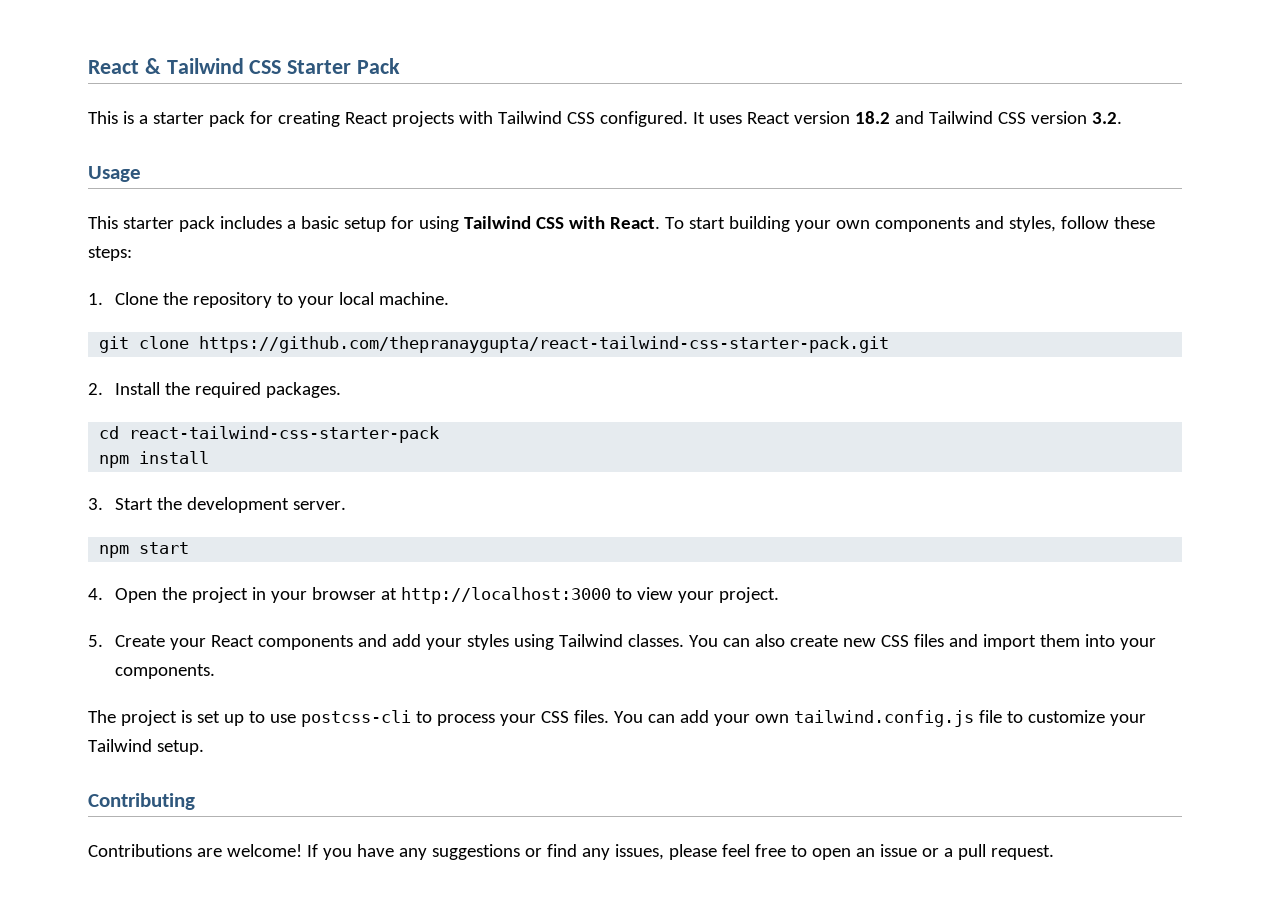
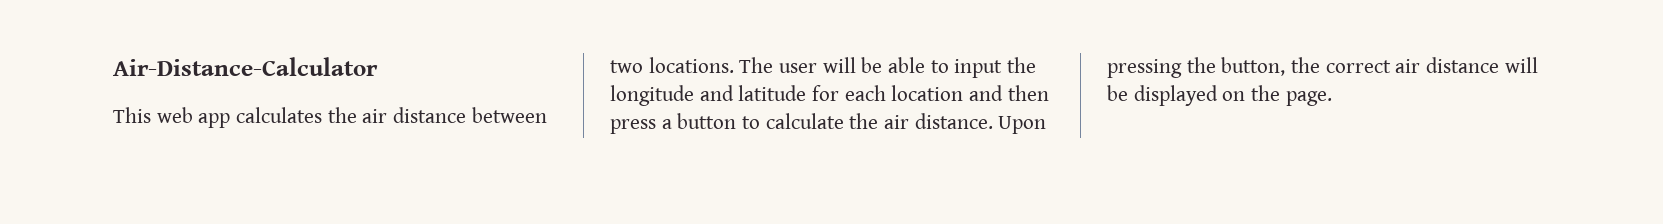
[88,58,401,74] [88,111,1122,127] [88,166,141,182] [88,216,1155,232] [88,246,132,261] [88,292,450,308] [99,336,890,353] [88,382,342,398] [99,426,440,443] [99,451,210,468] [88,497,347,513] [99,542,190,558] [88,587,780,604] [88,634,1157,650] [115,664,216,679] [88,710,1146,727] [88,739,204,755] [88,793,195,810] [88,844,1054,860] React & Tailwind CSS Starter Pack // This is a starter pack for creating React projects with Tailwind CSS configured. It uses React version 18.2 and Tailwind CSS version 3.2. // Usage // This starter pack includes a basic setup for using Tailwind CSS with React. To start building your own components and styles, follow these steps: // 1. Clone the repository to your local machine. // git clone https://github.com/thepranaygupta/react-tailwind-css-starter-pack.git // 2. Install the required packages. // cd react-tailwind-css-starter-pack // npm install // 3. Start the development server. // npm start // 4. Open the project in your browser at http://localhost:3000 to view your project. // 5. Create your React components and add your styles using Tailwind classes. You can also create new CSS files and import them into your components. // The project is set up to use postcss-cli to process your CSS files. You can add your own tailwind.config.js file to customize your Tailwind setup. // Contributing // Contributions are welcome! If you have any suggestions or find any issues, please feel free to open an issue or a pull request. -> [113,57,378,76] [113,107,547,128] [610,57,1037,78] [610,85,1049,106] [610,113,1047,134] [1107,57,1538,78] [1107,85,1332,106] Air-Distance-Calculator // This web app calculates the air distance between two locations. The user will be able to input the longitude and latitude for each location and then press a button to calculate the air distance. Upon pressing the button, the correct air distance will be displayed on the page.

